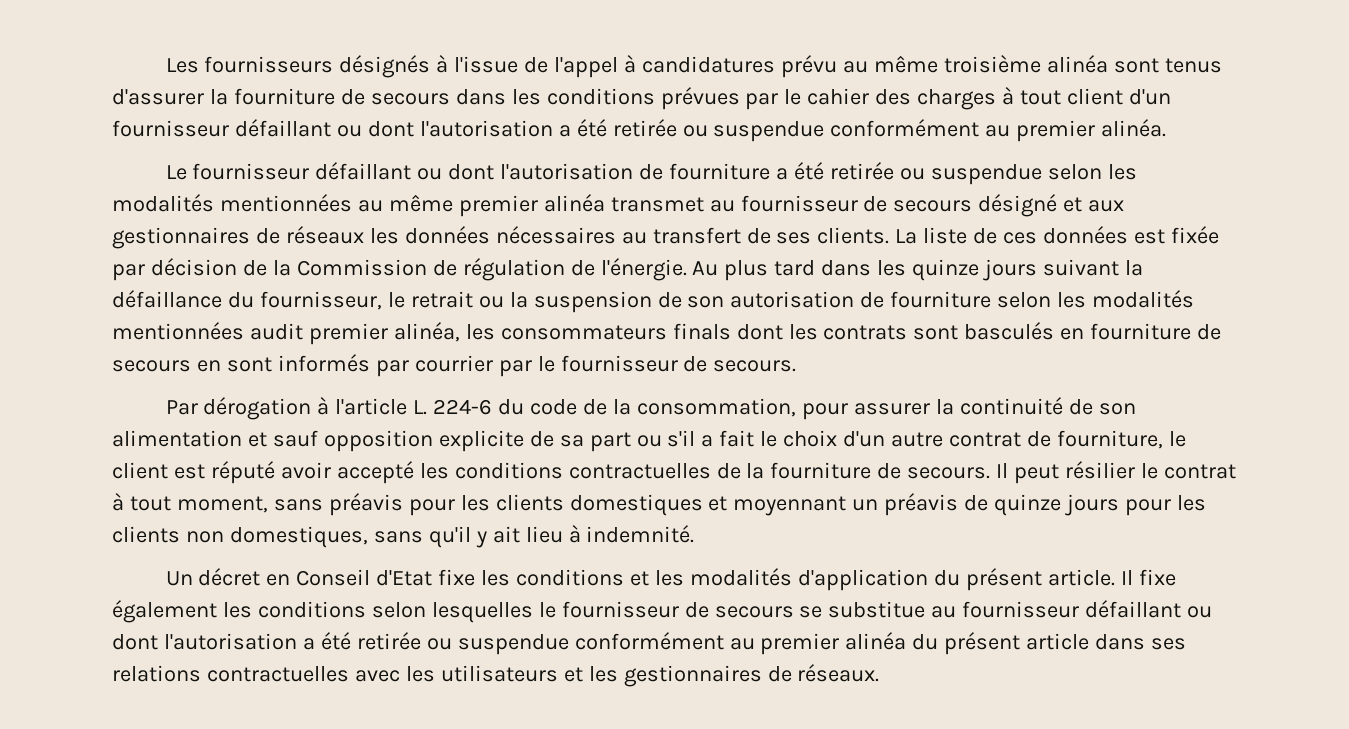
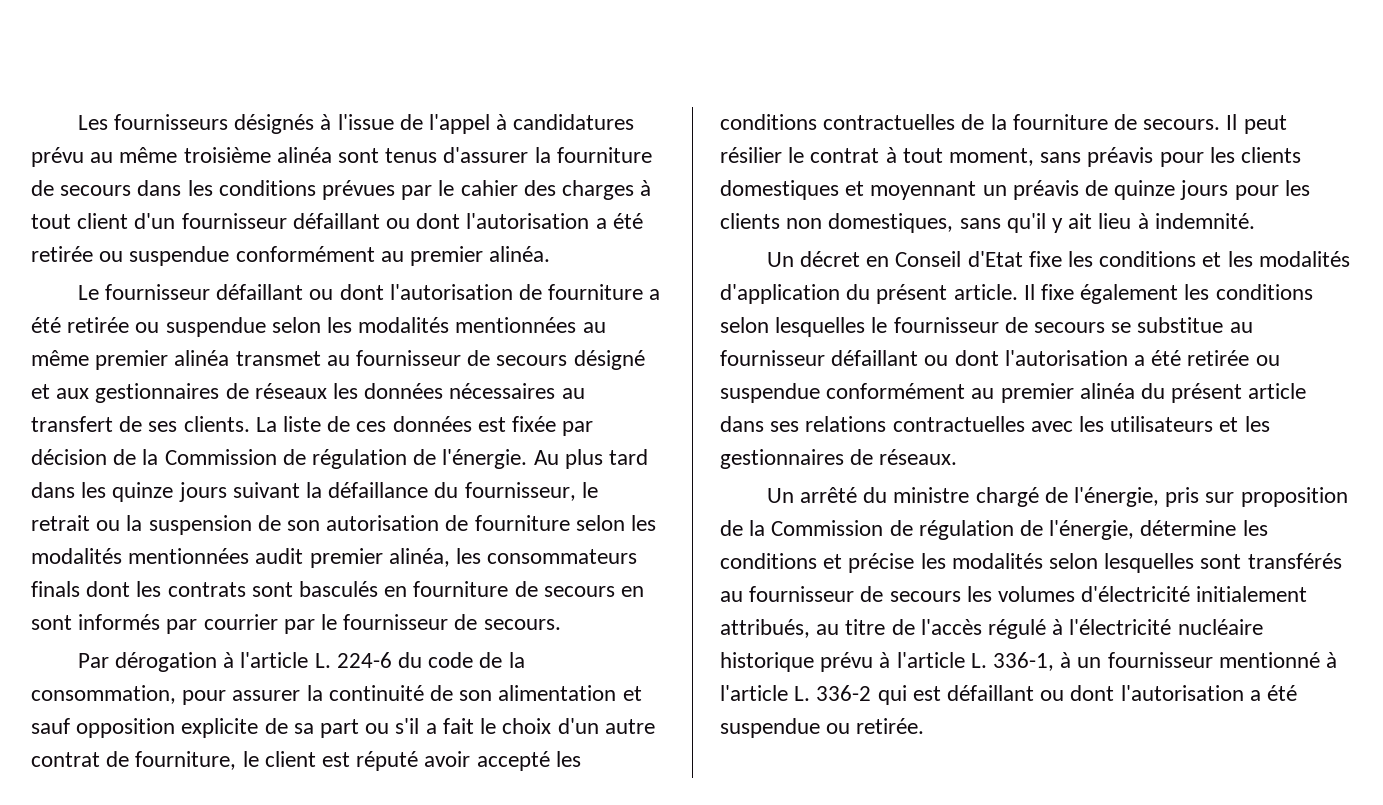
(880, 673) none -> [766,487,1348,507] [720,520,1268,540] [720,553,1342,573] [720,586,1308,602] [720,619,1263,639] [720,652,1338,672] [720,685,1298,705] [720,718,925,738] // Un arrêté du ministre chargé de l'énergie, pris sur proposition de la Commission de régulation de l'énergie, détermine les conditions et précise les modalités selon lesquelles sont transférés au fournisseur de secours les volumes d'électricité initialement attribués, au titre de l'accès régulé à l'électricité nucléaire historique prévu à l'article L. 336-1, à un fournisseur mentionné à l'article L. 336-2 qui est défaillant ou dont l'autorisation a été suspendue ou retirée.

